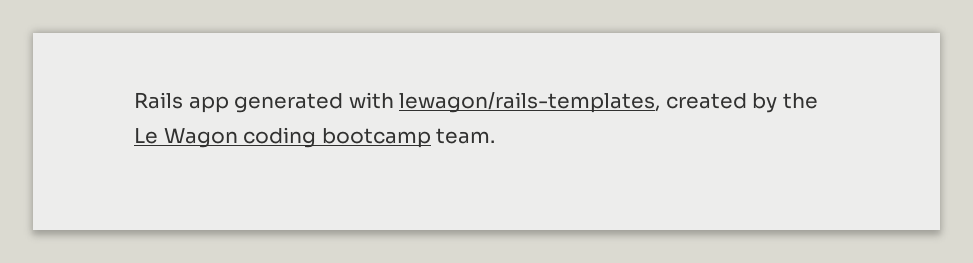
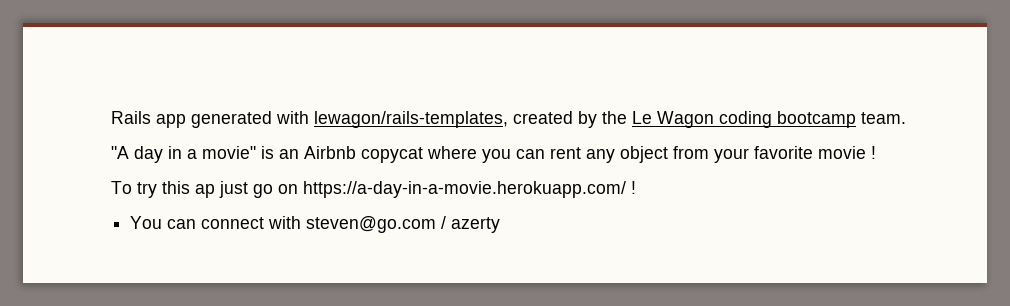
(496, 136) none -> [111,146,876,163] [111,181,636,198] [130,216,501,233] // "A day in a movie" is an Airbnb copycat where you can rent any object from your favorite movie ! // To try this ap just go on https://a-day-in-a-movie.herokuapp.com/ ! // You can connect with steven@go.com / azerty

